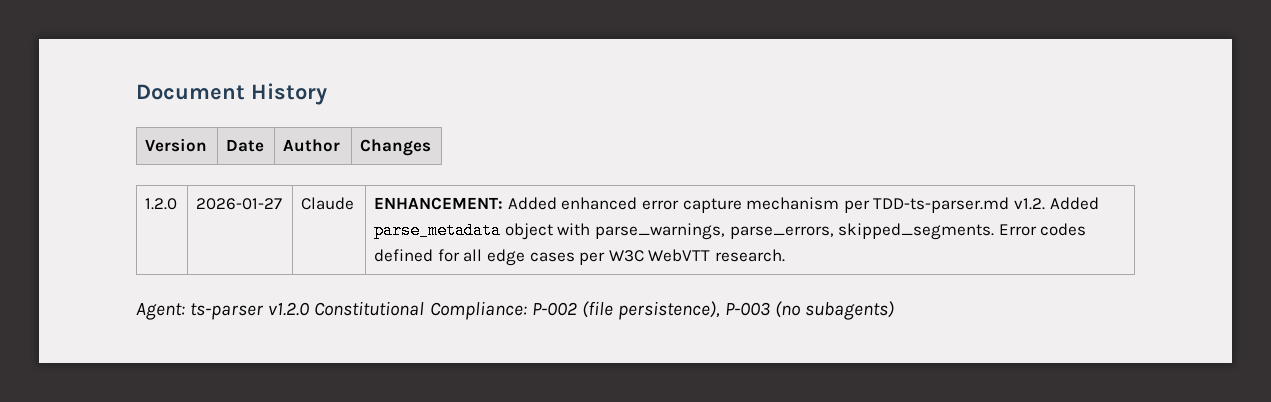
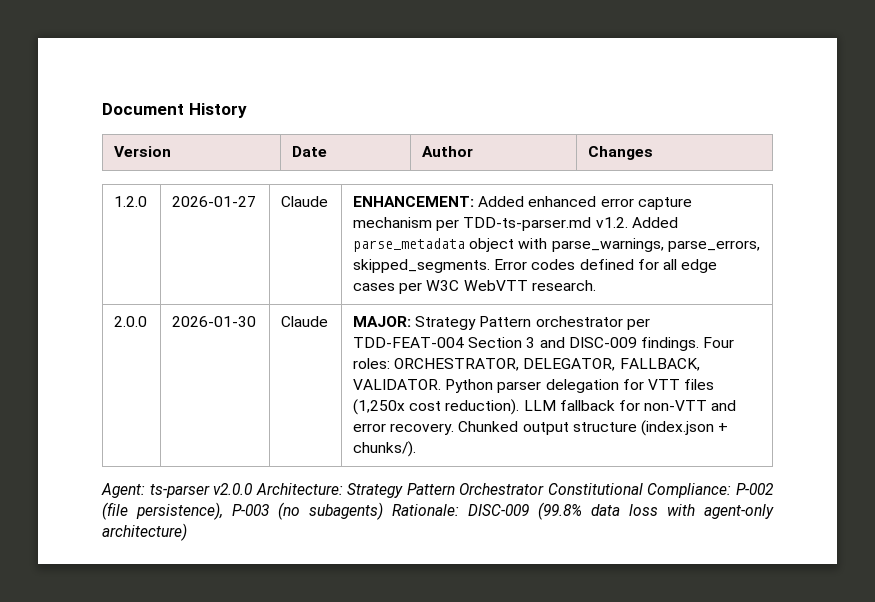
[136,302,311,320] // Agent: ts-parser v1.2.0 -> [114,316,148,327] [172,316,257,327] [281,316,329,327] [353,316,650,330] [353,337,735,351] [353,358,700,371] [353,379,715,393] [353,399,737,415] [353,420,729,436] [353,441,417,457] [101,483,545,498] // 2.0.0 | 2026-01-30 | Claude | MAJOR: Strategy Pattern orchestrator per TDD-FEAT-004 Section 3 and DISC-009 findings. Four roles: ORCHESTRATOR, DELEGATOR, FALLBACK, VALIDATOR. Python parser delegation for VTT files (1,250x cost reduction). LLM fallback for non-VTT and error recovery. Chunked output structure (index.json + chunks/). // Agent: ts-parser v2.0.0 Architecture: Strategy Pattern Orchestrator
(895, 310) none -> [392,502,774,520] [102,523,187,541] Rationale: DISC-009 (99.8% data loss with agent-only architecture)

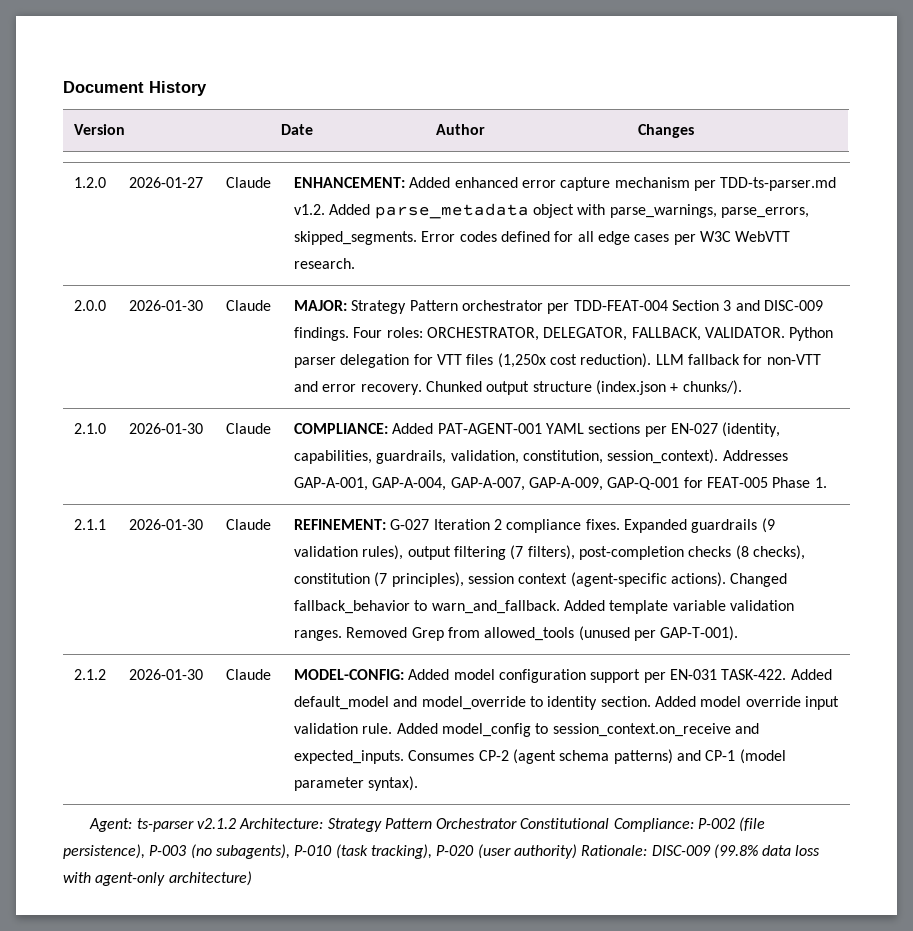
(417, 449) none -> [74,423,107,434] [129,423,204,434] [226,423,272,434] [294,422,781,437] [294,449,788,464] [294,477,827,491] [74,519,107,530] [129,519,204,530] [226,519,272,530] [294,518,775,533] [294,545,805,560] [294,572,788,587] [294,600,794,614] [294,626,739,641] [74,669,107,680] [129,669,204,680] [226,669,272,680] [294,669,832,683] [294,696,839,710] [294,723,759,737] [294,749,786,764] [294,776,419,791] // 2.1.0 | 2026-01-30 | Claude | COMPLIANCE: Added PAT-AGENT-001 YAML sections per EN-027 (identity, capabilities, guardrails, validation, constitution, session_context). Addresses GAP-A-001, GAP-A-004, GAP-A-007, GAP-A-009, GAP-Q-001 for FEAT-005 Phase 1. // 2.1.1 | 2026-01-30 | Claude | REFINEMENT: G-027 Iteration 2 compliance fixes. Expanded guardrails (9 validation rules), output filtering (7 filters), post-completion checks (8 checks), constitution (7 principles), session context (agent-specific actions). Changed fallback_behavior to warn_and_fallback. Added template variable validation ranges. Removed Grep from allowed_tools (unused per GAP-T-001). // 2.1.2 | 2026-01-30 | Claude | MODEL-CONFIG: Added model configuration support per EN-031 TASK-422. Added default_model and model_override to identity section. Added model override input validation rule. Added model_config to session_context.on_receive and expected_inputs. Consumes CP-2 (agent schema patterns) and CP-1 (model parameter syntax).
[213,483,254,495] v2.0.0 -> [196,818,236,829] v2.1.2
[309,502,383,520] subagents) -> [215,844,577,859] subagents), P-010 (task tracking), P-020 (user authority)

